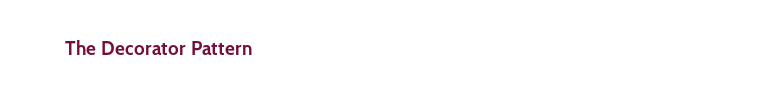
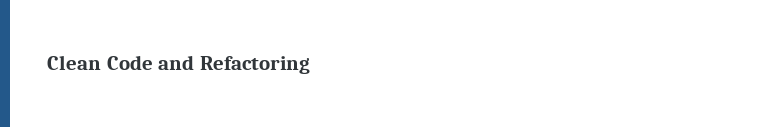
[65,40,253,55] The Decorator Pattern -> [47,55,310,74] Clean Code and Refactoring

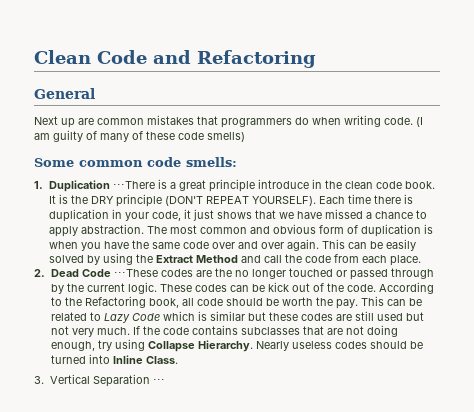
(310, 65) none -> [34,88,95,99] [34,115,423,128] [34,130,245,142] [34,157,237,167] [34,179,435,192] [48,194,413,207] [48,209,427,222] [48,224,433,237] [48,239,416,251] [48,253,421,266] [34,268,434,280] [50,282,434,294] [50,296,422,309] [50,311,424,323] [50,325,398,337] [50,339,423,352] [50,354,178,364] [34,374,165,387] // General // Next up are common mistakes that programmers do when writing code. (I am guilty of many of these code smells) // Some common code smells: // 1. Duplication ⋅⋅⋅There is a great principle introduce in the clean code book. It is the DRY principle (DON'T REPEAT YOURSELF). Each time there is duplication in your code, it just shows that we have missed a chance to apply abstraction. The most common and obvious form of duplication is when you have the same code over and over again. This can be easily solved by using the Extract Method and call the code from each place. // 2. Dead Code ⋅⋅⋅These codes are the no longer touched or passed through by the current logic. These codes can be kick out of the code. According to the Refactoring book, all code should be worth the pay. This can be related to Lazy Code which is similar but these codes are still used but not very much. If the code contains subclasses that are not doing enough, try using Collapse Hierarchy. Nearly useless codes should be turned into Inline Class. // 3. Vertical Separation ⋅⋅⋅

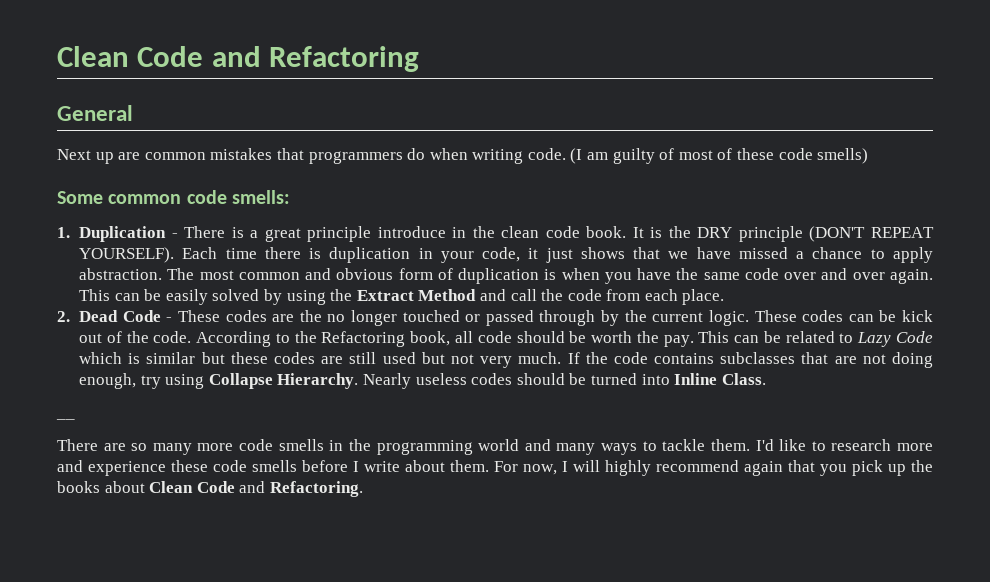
[100,133,129,142] many -> [678,150,713,160] most
[112,181,155,189] ⋅⋅⋅There -> [171,226,226,238] - There
[113,269,158,277] ⋅⋅⋅These -> [166,310,220,322] - These
[34,374,165,387] 3. Vertical Separation ⋅⋅⋅ -> [56,418,75,420] [57,439,933,455] [57,460,933,476] [57,481,363,497] __ // There are so many more code smells in the programming world and many ways to tackle them. I'd like to research more and experience these code smells before I write about them. For now, I will highly recommend again that you pick up the books about Clean Code and Refactoring.

